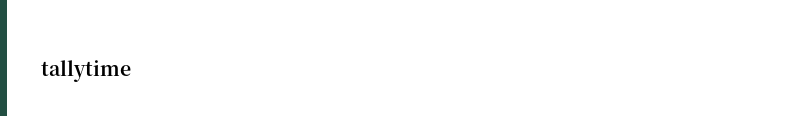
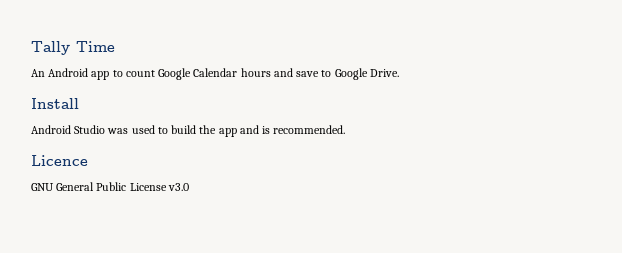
[41,60,131,82] tallytime -> [31,41,115,55] [31,68,399,80] [31,98,79,109] [31,125,346,137] [31,155,88,166] [31,182,189,191] Tally Time // An Android app to count Google Calendar hours and save to Google Drive. // Install // Android Studio was used to build the app and is recommended. // Licence // GNU General Public License v3.0

